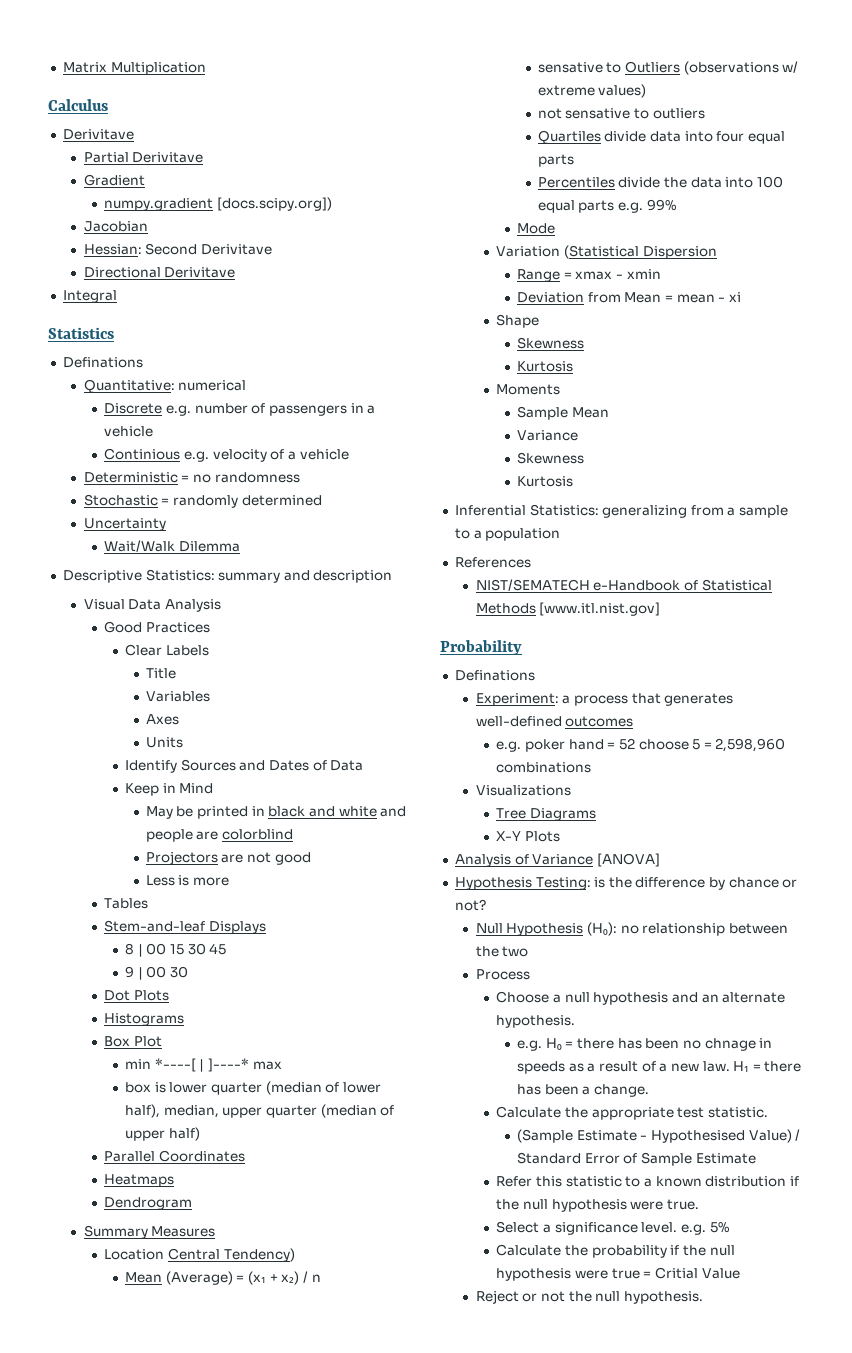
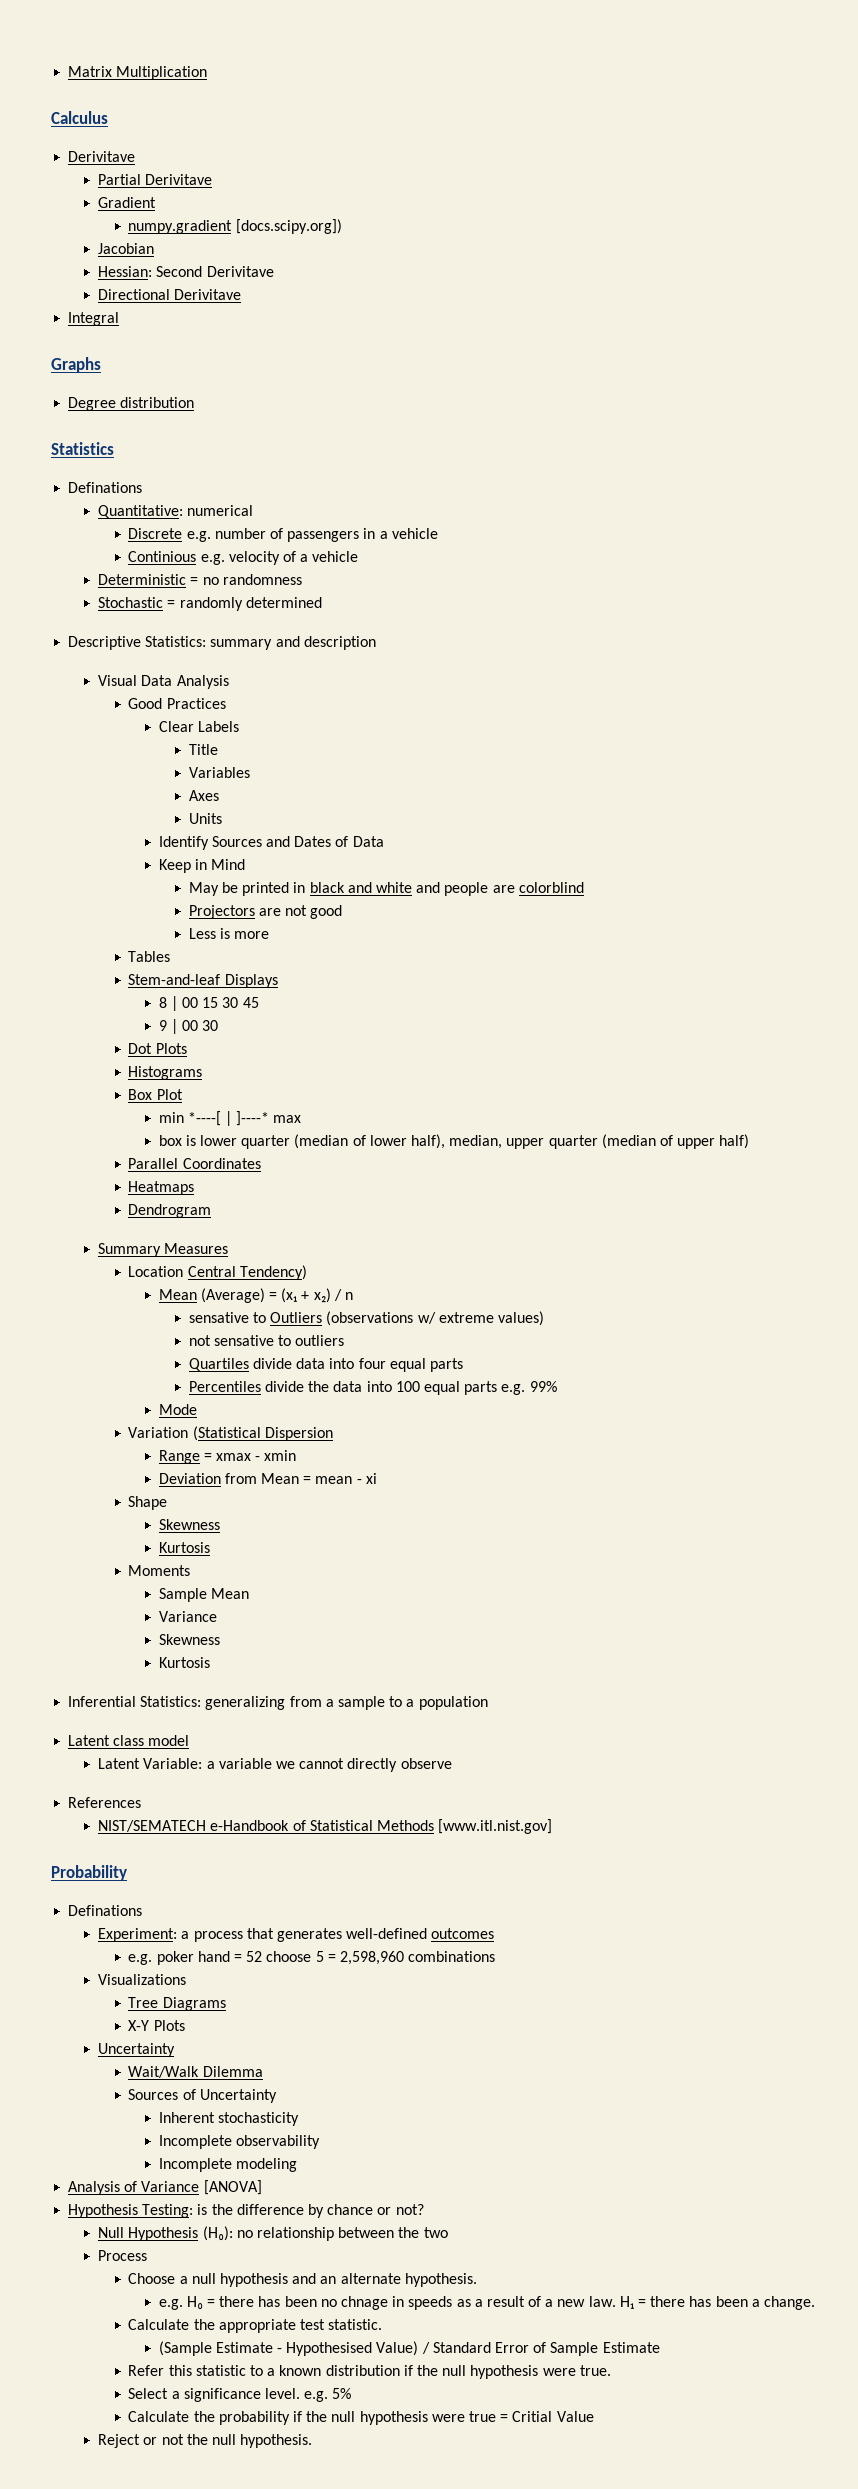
(117, 296) none -> [51,357,101,373] [68,397,195,411] // Graphs // Degree distribution
[83,518,166,531] [104,540,240,552] // Uncertainty // Wait/Walk Dilemma -> (322, 602) none
(561, 534) none -> [68,1735,190,1746] [98,1758,452,1772] // Latent class model // Latent Variable: a variable we cannot directly observe
(560, 836) none -> [98,2043,176,2057] [128,2066,263,2078] [128,2089,277,2103] [158,2112,299,2126] [158,2135,320,2149] [158,2158,297,2172] // Uncertainty // Wait/Walk Dilemma // Sources of Uncertainty // Inherent stochasticity // Incomplete observability // Incomplete modeling

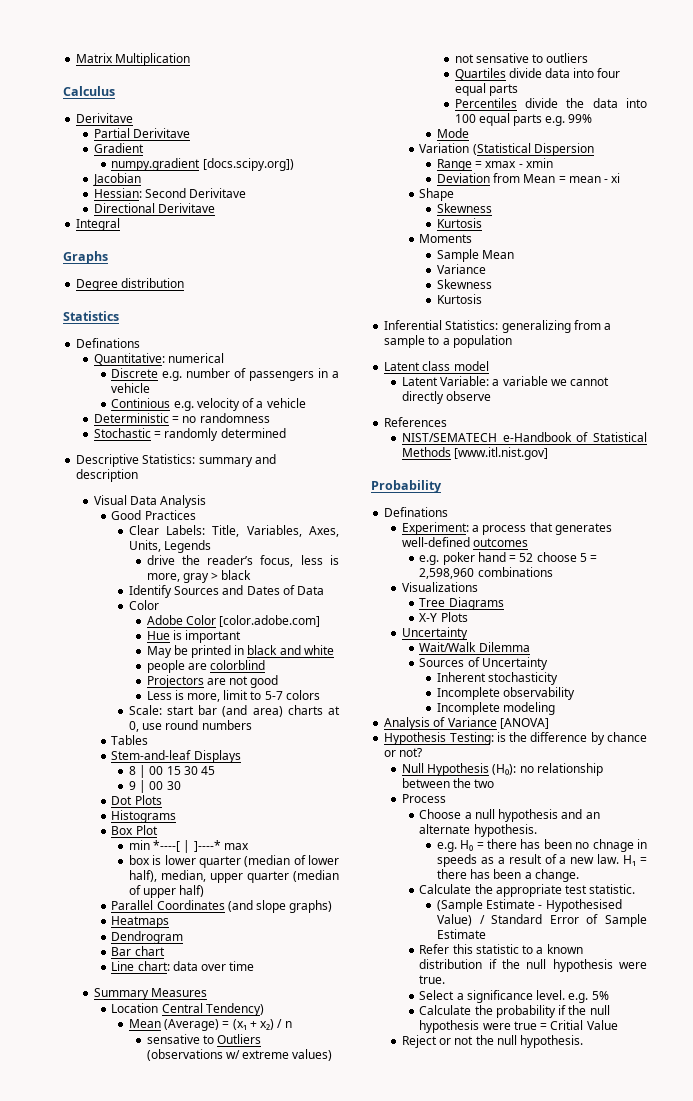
[197,721,239,732] [188,744,218,755] [188,767,250,778] [188,790,219,801] [188,813,222,824] Labels // Title // Variables // Axes // Units -> [166,525,339,537] [128,540,212,553] [146,555,339,567] [146,570,252,583] Labels: Title, Variables, Axes, Units, Legends // drive the reader’s focus, less is more, gray > black
[158,859,246,873] Keep in Mind -> [128,600,159,610] [146,615,320,627] [146,630,241,643] Color // Adobe Color [color.adobe.com] // Hue is important
[416,882,441,893] and -> (334, 650) //
[234,931,270,939] more -> [186,690,320,702] [128,705,340,717] [128,720,252,732] more, limit to 5-7 colors // Scale: start bar (and area) charts at 0, use round numbers
(261, 1163) none -> [227,900,333,913] (and slope graphs)
(212, 1211) none -> [111,946,165,956] [111,961,255,971] // Bar chart // Line chart: data over time

